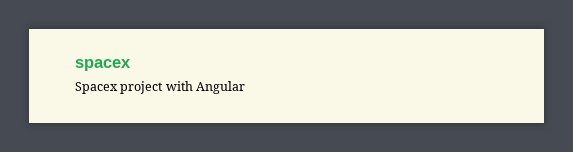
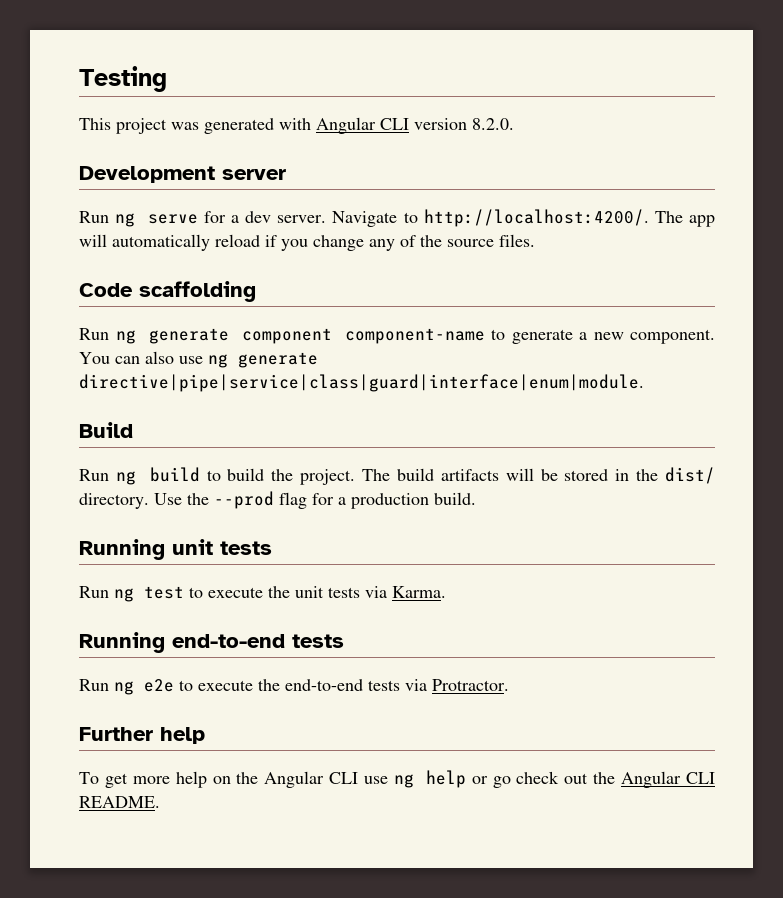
[75,59,131,71] [75,81,246,94] spacex // Spacex project with Angular -> [79,66,167,92] [79,117,514,134] [79,166,286,183] [79,209,715,227] [79,234,535,251] [79,281,256,302] [79,328,715,344] [79,351,318,368] [79,374,644,392] [79,422,133,438] [79,467,715,485] [79,491,476,509] [79,539,272,560] [79,586,446,602] [79,632,344,653] [79,679,509,695] [79,727,205,744] [79,770,716,788] [79,796,160,808] Testing // This project was generated with Angular CLI version 8.2.0. // Development server // Run ng serve for a dev server. Navigate to http://localhost:4200/. The app will automatically reload if you change any of the source files. // Code scaffolding // Run ng generate component component-name to generate a new component. You can also use ng generate directive|pipe|service|class|guard|interface|enum|module. // Build // Run ng build to build the project. The build artifacts will be stored in the dist/ directory. Use the --prod flag for a production build. // Running unit tests // Run ng test to execute the unit tests via Karma. // Running end-to-end tests // Run ng e2e to execute the end-to-end tests via Protractor. // Further help // To get more help on the Angular CLI use ng help or go check out the Angular CLI README.

